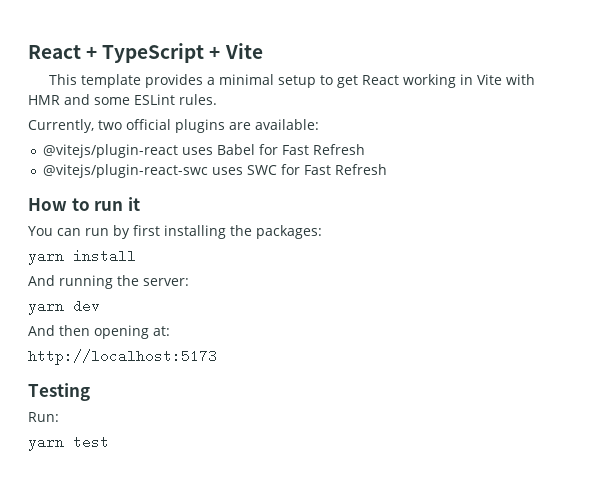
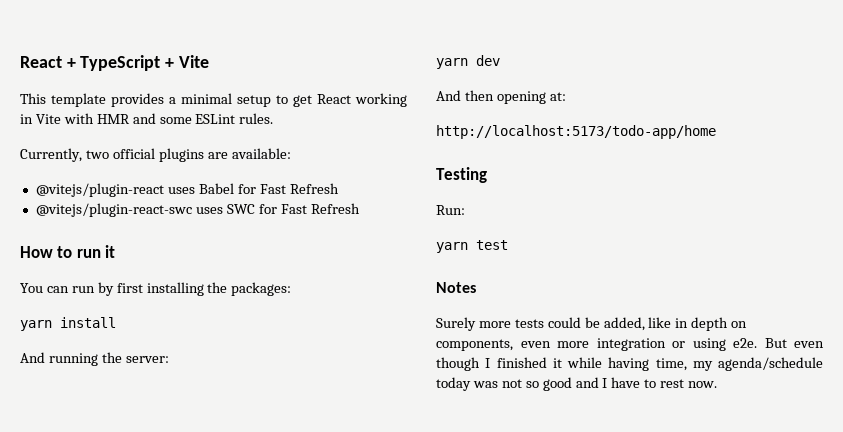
[28,349,217,365] http://localhost:5173 -> [436,125,716,139] http://localhost:5173/todo-app/home
(109, 442) none -> [436,282,476,293] [436,317,748,331] [436,338,824,351] [436,357,823,371] [436,377,718,391] // Notes // Surely more tests could be added, like in depth on components, even more integration or using e2e. But even though I finished it while having time, my agenda/schedule today was not so good and I have to rest now.

